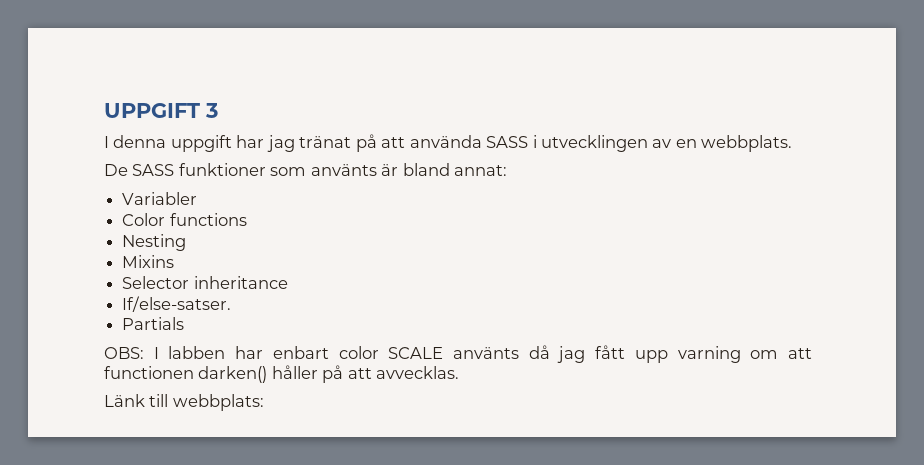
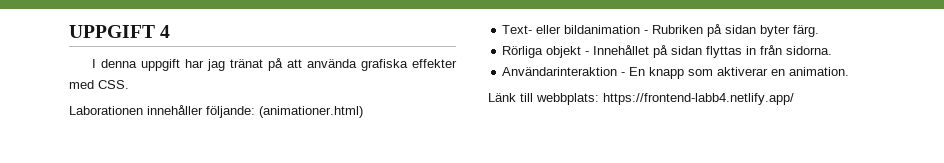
[205,103,218,118] 3 -> [160,25,171,38] 4
[486,135,793,152] [104,163,508,176] [122,192,198,205] [122,213,247,226] [122,234,187,251] [122,255,175,268] [122,276,288,289] [122,296,232,312] [122,317,185,330] [104,345,812,363] [104,365,460,383] SASS i utvecklingen av en webbplats. // De SASS funktioner som använts är bland annat: // Variabler // Color functions // Nesting // Mixins // Selector inheritance // If/else-satser. // Partials // OBS: I labben har enbart color SCALE använts då jag fått upp varning om att functionen darken() håller på att avvecklas. -> [360,59,457,71] [69,80,129,89] [69,105,363,118] [502,24,820,37] [502,45,833,58] [502,67,850,79] grafiska effekter med CSS. // Laborationen innehåller följande: (animationer.html) // Text- eller bildanimation - Rubriken på sidan byter färg. // Rörliga objekt - Innehållet på sidan flyttas in från sidorna. // Användarinteraktion - En knapp som aktiverar en animation.
(264, 402) none -> [603,93,794,105] https://frontend-labb4.netlify.app/

